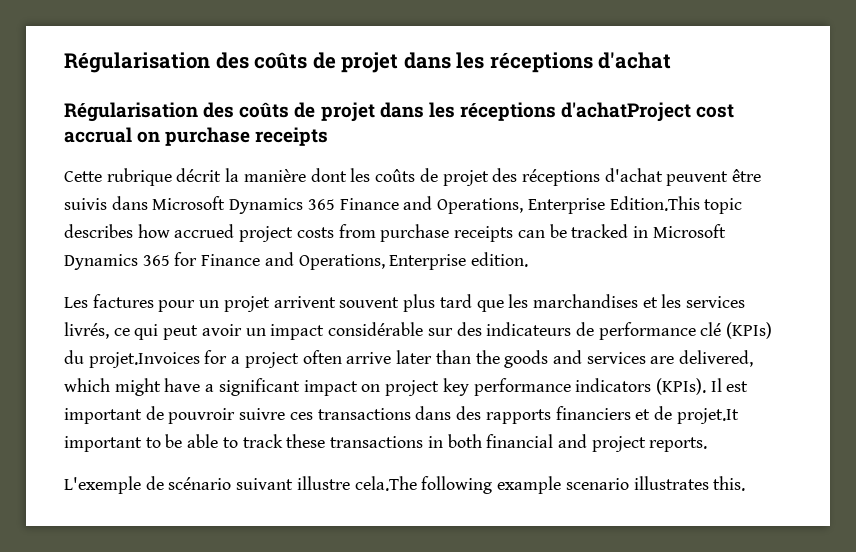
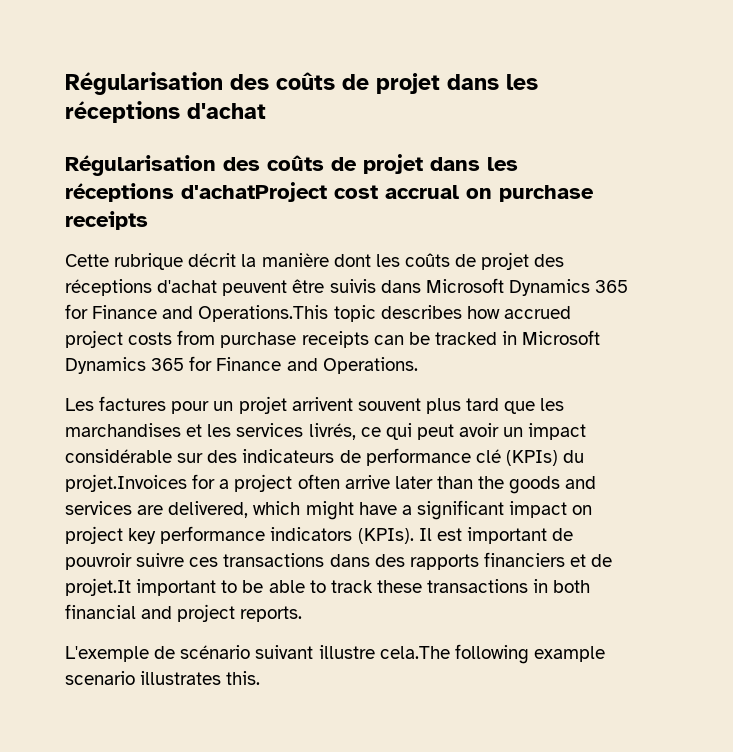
[339,196,700,214] Finance and Operations, Enterprise Edition.This -> [65,304,329,322] for Finance and Operations.This
[298,252,529,270] Operations, Enterprise edition. -> [322,357,418,374] Operations.

